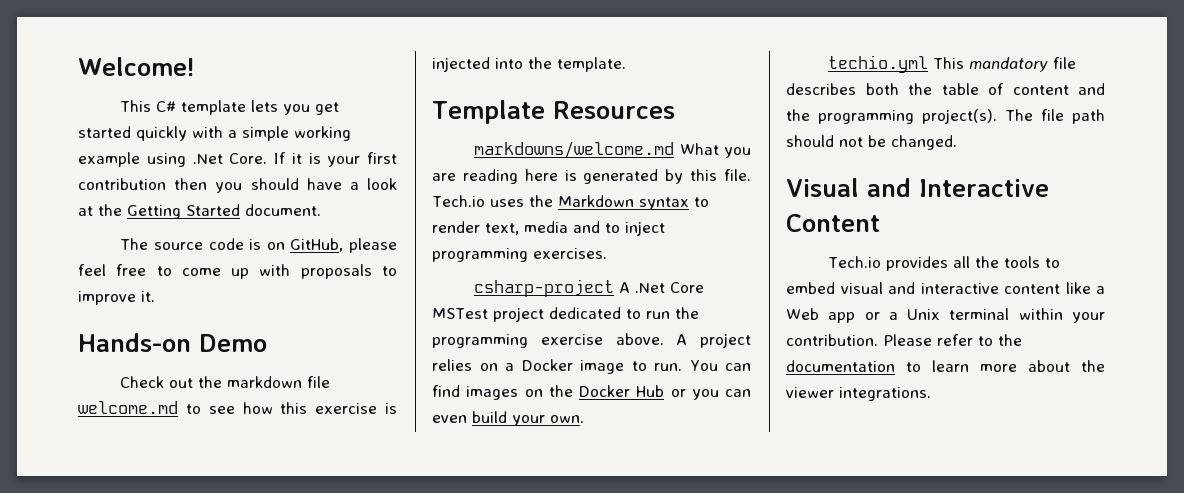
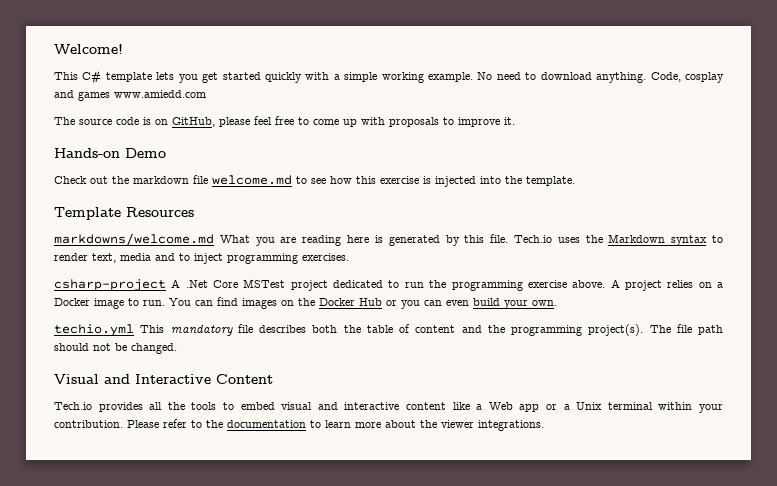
[78,152,397,167] [78,178,397,193] [78,204,321,219] example using .Net Core. If it is your first contribution then you should have a look at the Getting Started document. -> [428,72,725,83] [54,90,206,101] example. No need to download anything. Code, cosplay and games www.amiedd.com

